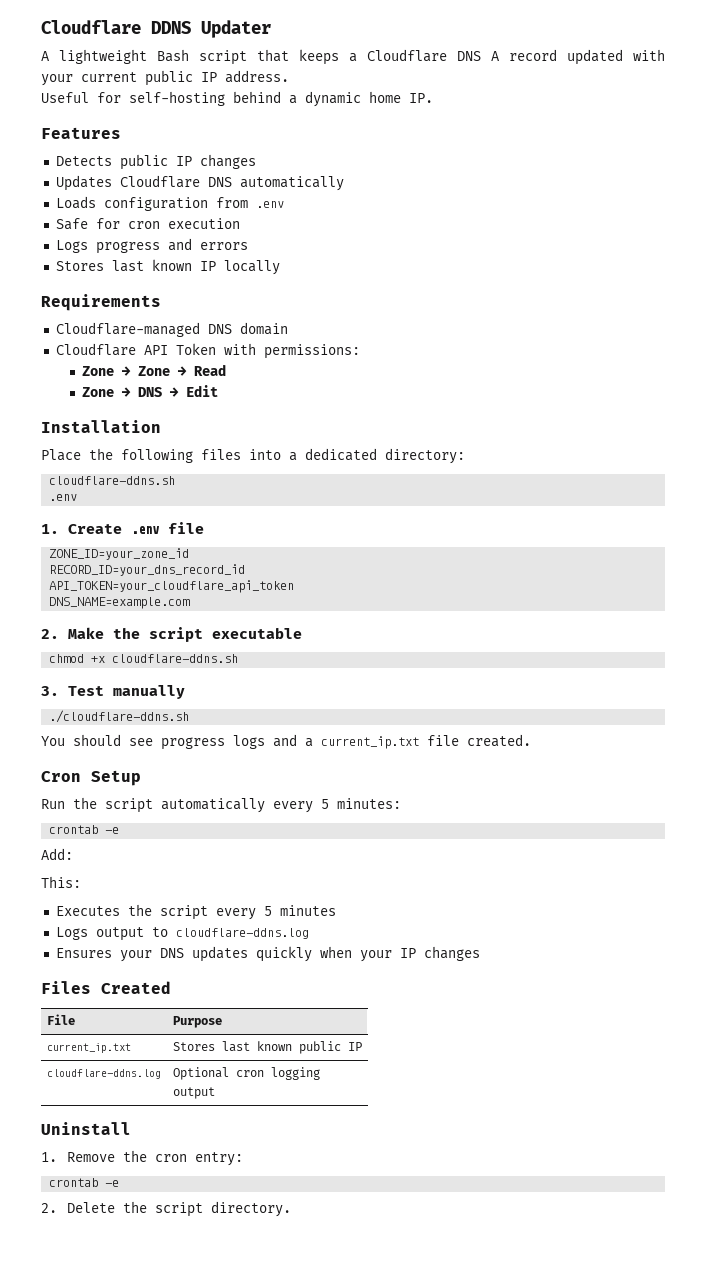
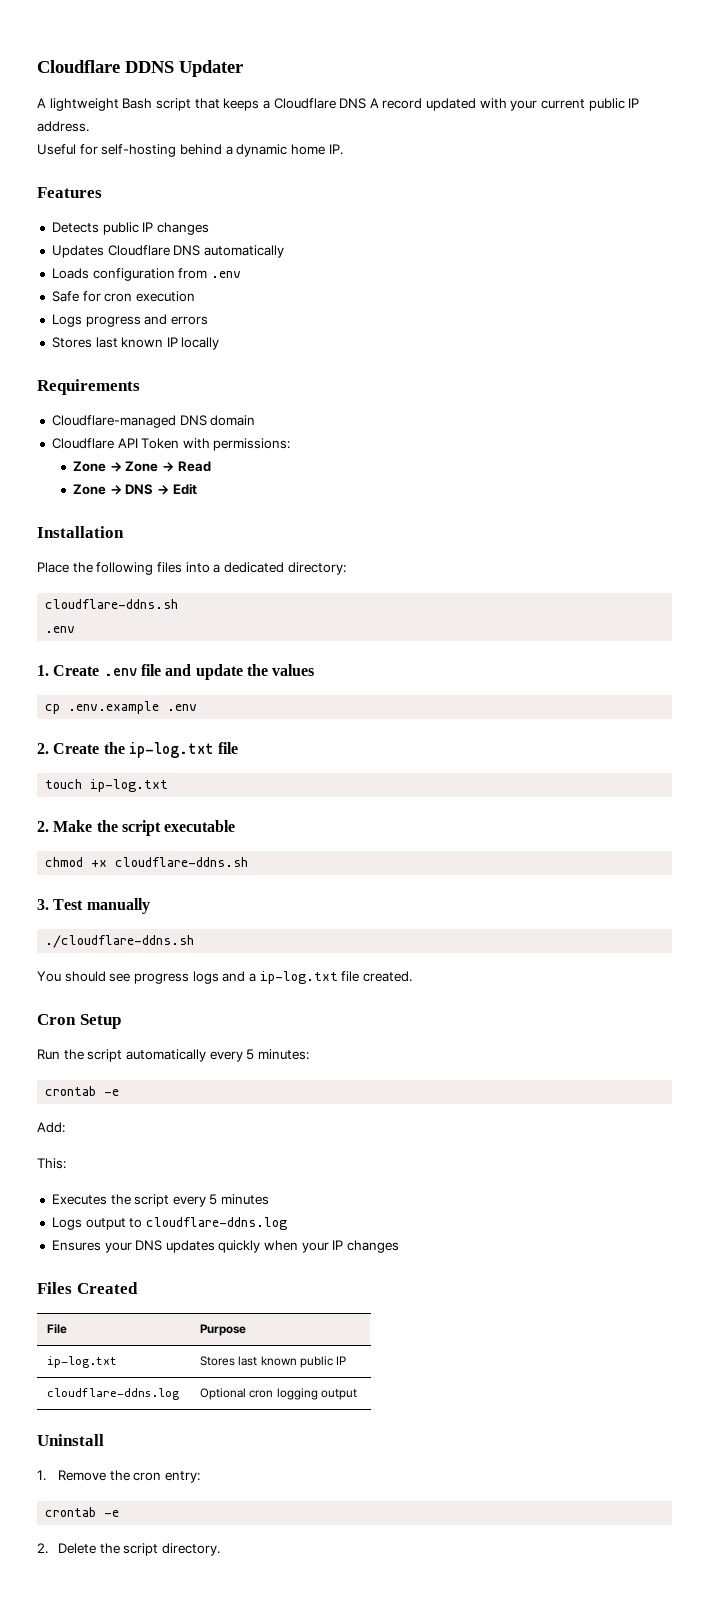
[49,548,190,560] [49,564,246,576] [49,580,295,593] [49,597,191,609] // ZONE_ID=your_zone_id // RECORD_ID=your_dns_record_id // API_TOKEN=your_cloudflare_api_token // DNS_NAME=example.com -> [165,664,315,680] [45,701,198,714] [37,742,239,758] [45,779,169,792] and update the values // cp .env.example .env // 2. Create the ip-log.txt file // touch ip-log.txt
[321,736,419,749] current_ip.txt -> [259,971,338,984] ip-log.txt
[46,1043,131,1053] current_ip.txt -> [47,1356,118,1368] ip-log.txt

